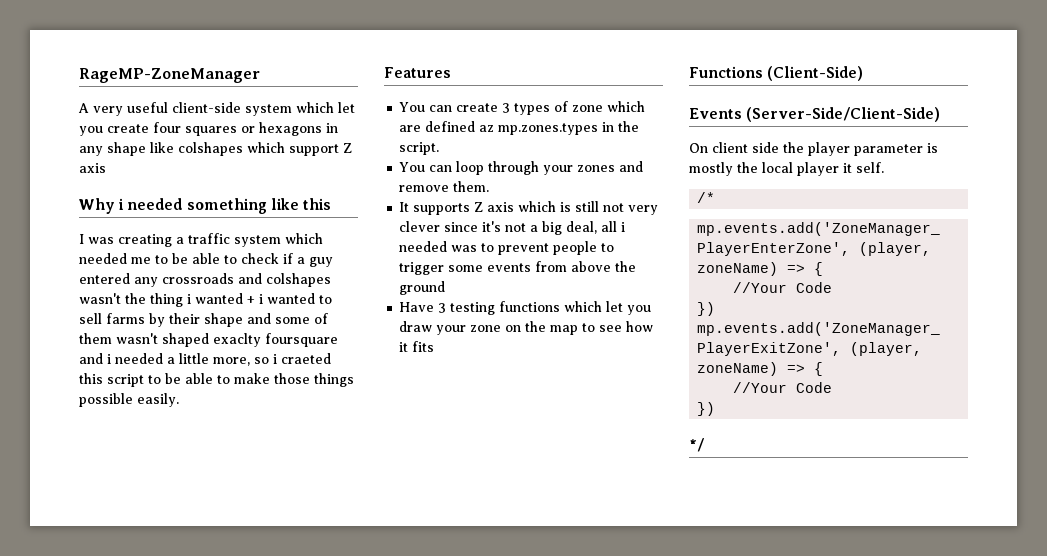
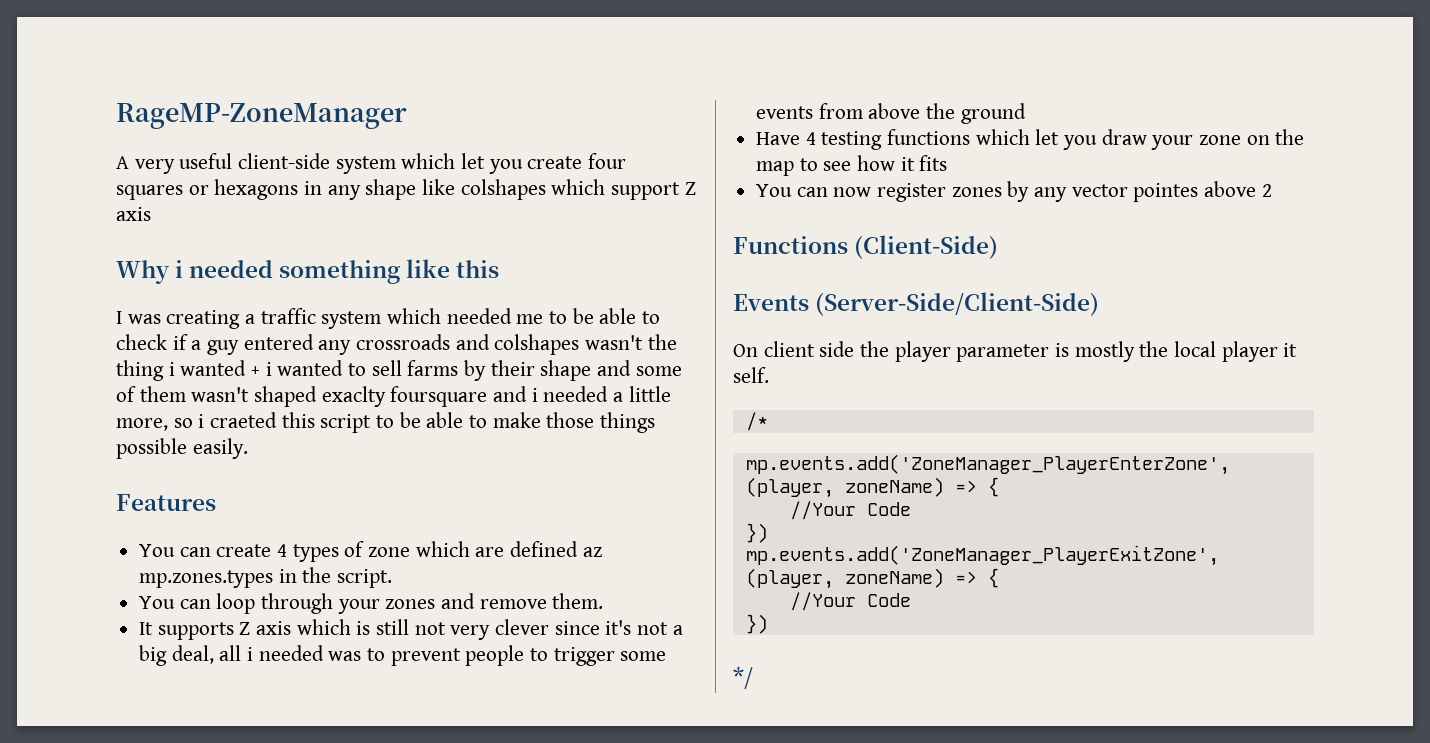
[502,103,511,113] 3 -> [277,544,288,557] 4
[438,303,447,313] 3 -> [805,132,816,145] 4
(435, 346) none -> [756,181,1272,202] // You can now register zones by any vector pointes above 2

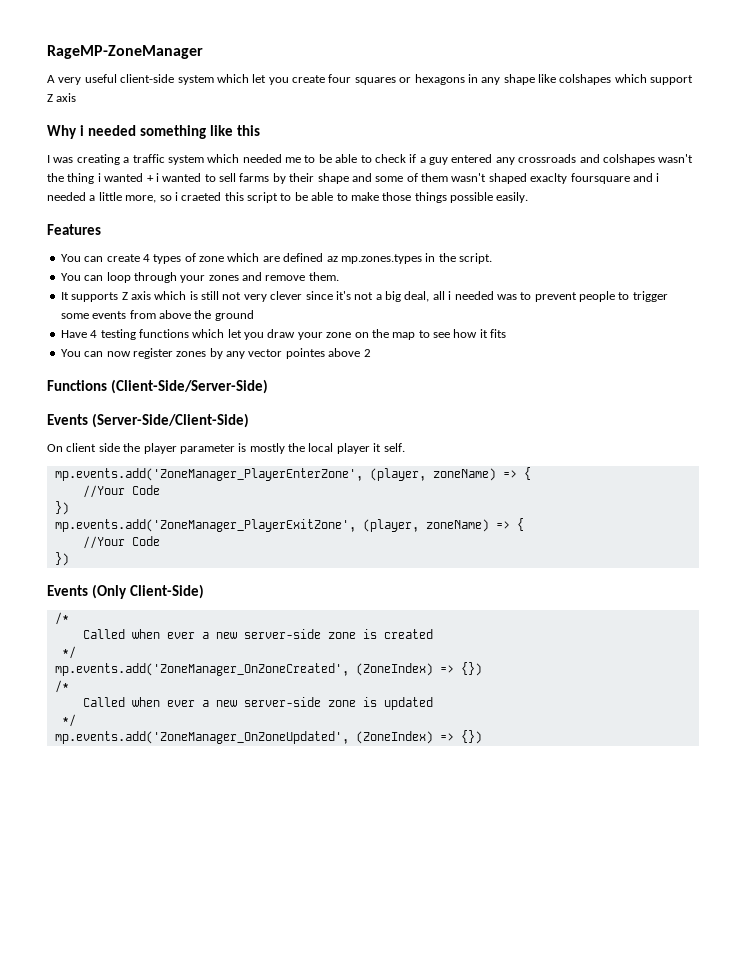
[854,235,999,259] (Client-Side) -> [110,379,268,394] (Client-Side/Server-Side)
[745,412,768,431] // /* -> (405, 447) none
[733,666,753,689] */ -> [47,584,204,599] [54,612,69,625] [82,629,433,639] [61,646,76,659] [54,662,482,676] [54,680,69,693] [82,697,433,710] [61,714,76,727] [54,730,482,744] Events (Only Client-Side) // /* // Called when ever a new server-side zone is created // */ // mp.events.add('ZoneManager_OnZoneCreated', (ZoneIndex) => {}) // /* // Called when ever a new server-side zone is updated // */ // mp.events.add('ZoneManager_OnZoneUpdated', (ZoneIndex) => {})

